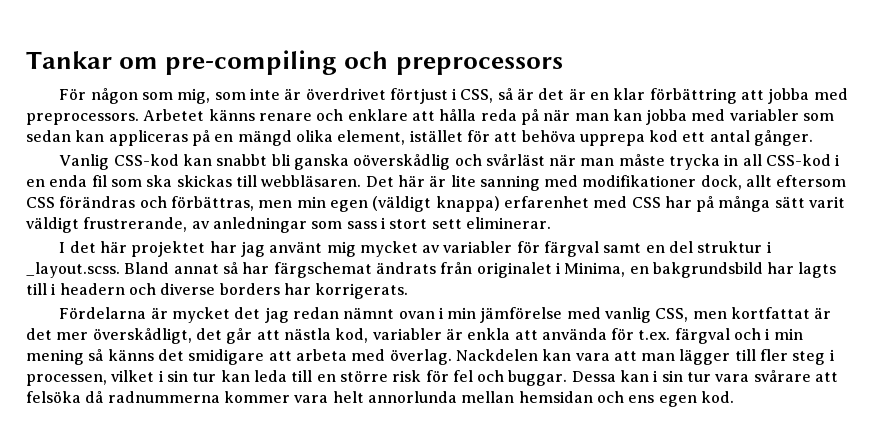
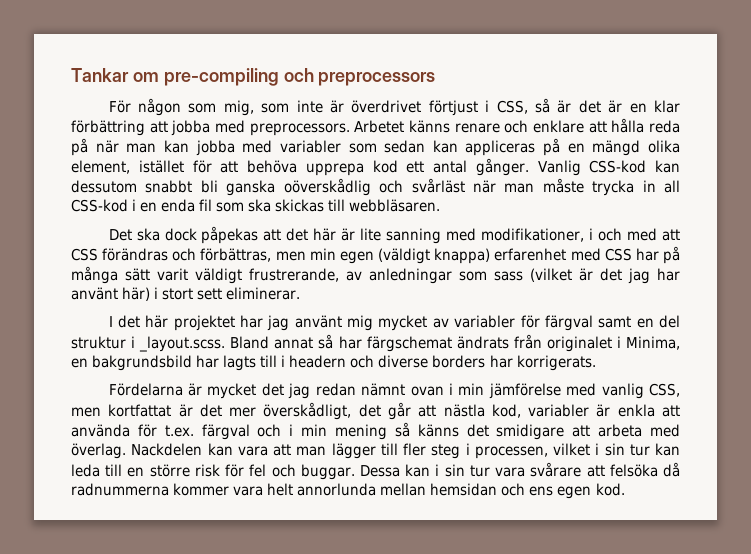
(814, 138) // -> (529, 167) none
(212, 160) none -> [71,180,137,193] dessutom
[365,176,394,187] Det -> [108,226,309,244] // Det ska dock påpekas att det
[582,175,847,190] modifikationer dock, allt eftersom -> [481,228,680,242] modifikationer, i och med att
(377, 225) none -> [530,268,680,284] [71,287,151,301] (vilket är det jag har använt här)

